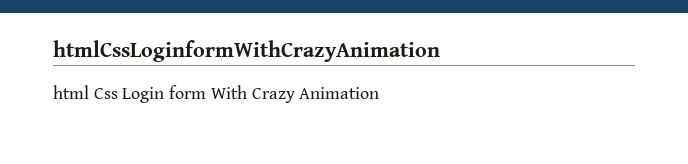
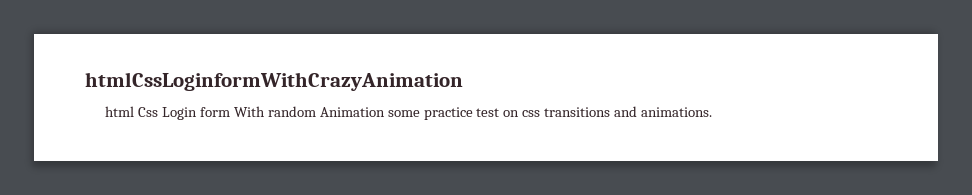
[251,87,380,103] Crazy Animation -> [267,106,713,120] random Animation some practice test on css transitions and animations.

